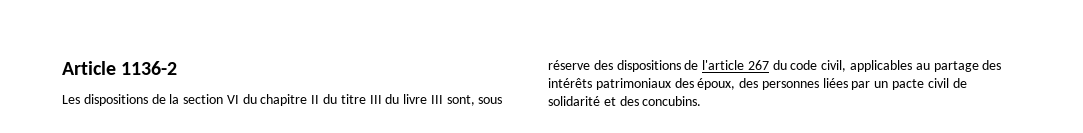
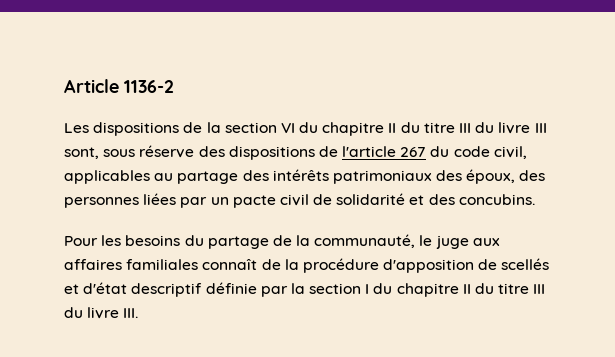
(702, 101) none -> [64,234,500,249] [64,258,550,273] [64,282,546,297] [64,307,139,319] // Pour les besoins du partage de la communauté, le juge aux affaires familiales connaît de la procédure d'apposition de scellés et d'état descriptif définie par la section I du chapitre II du titre III du livre III.

